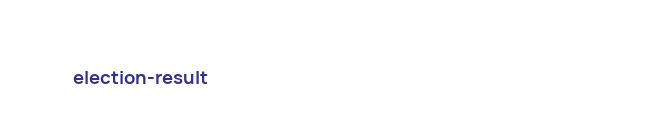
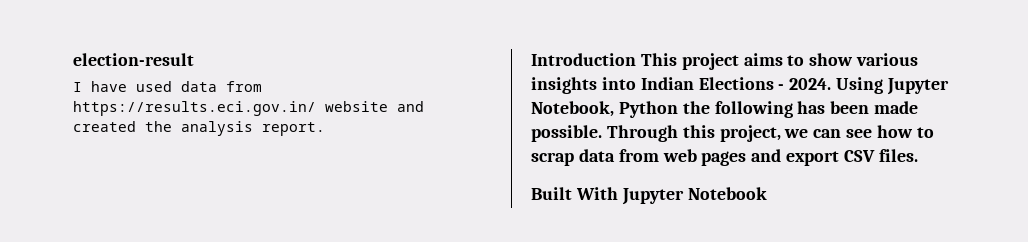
(208, 77) none -> [73,81,262,92] [73,101,424,116] [73,121,325,136] [531,53,919,70] [531,77,950,95] [531,101,919,118] [531,125,934,142] [531,149,918,166] [531,187,767,205] // I have used data from https://results.eci.gov.in/ website and created the analysis report. // Introduction This project aims to show various insights into Indian Elections - 2024. Using Jupyter Notebook, Python the following has been made possible. Through this project, we can see how to scrap data from web pages and export CSV files. // Built With Jupyter Notebook

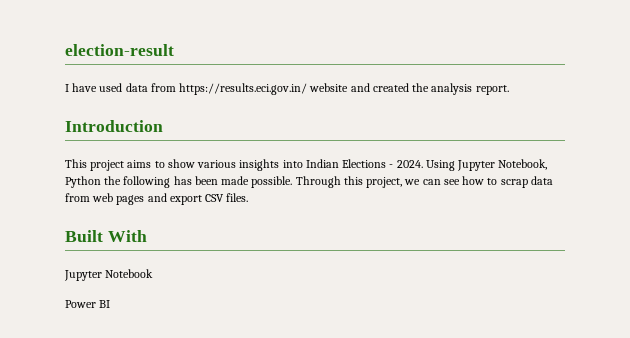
(636, 59) none -> (163, 126) //
(618, 193) none -> (147, 236) //
(767, 193) none -> [65,300,111,308] // Power BI

